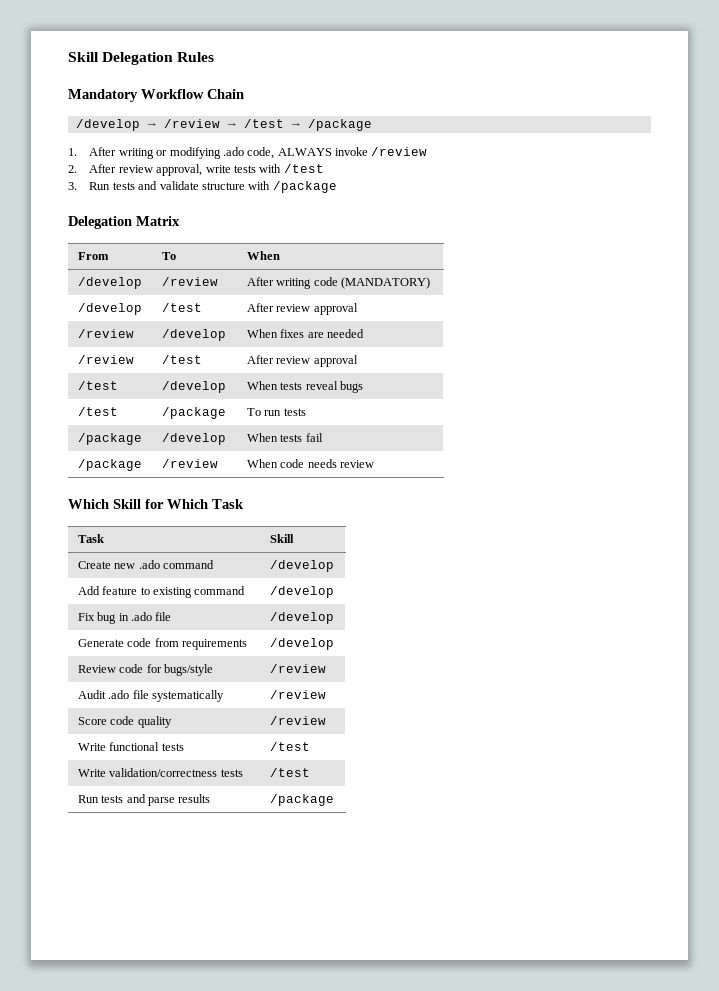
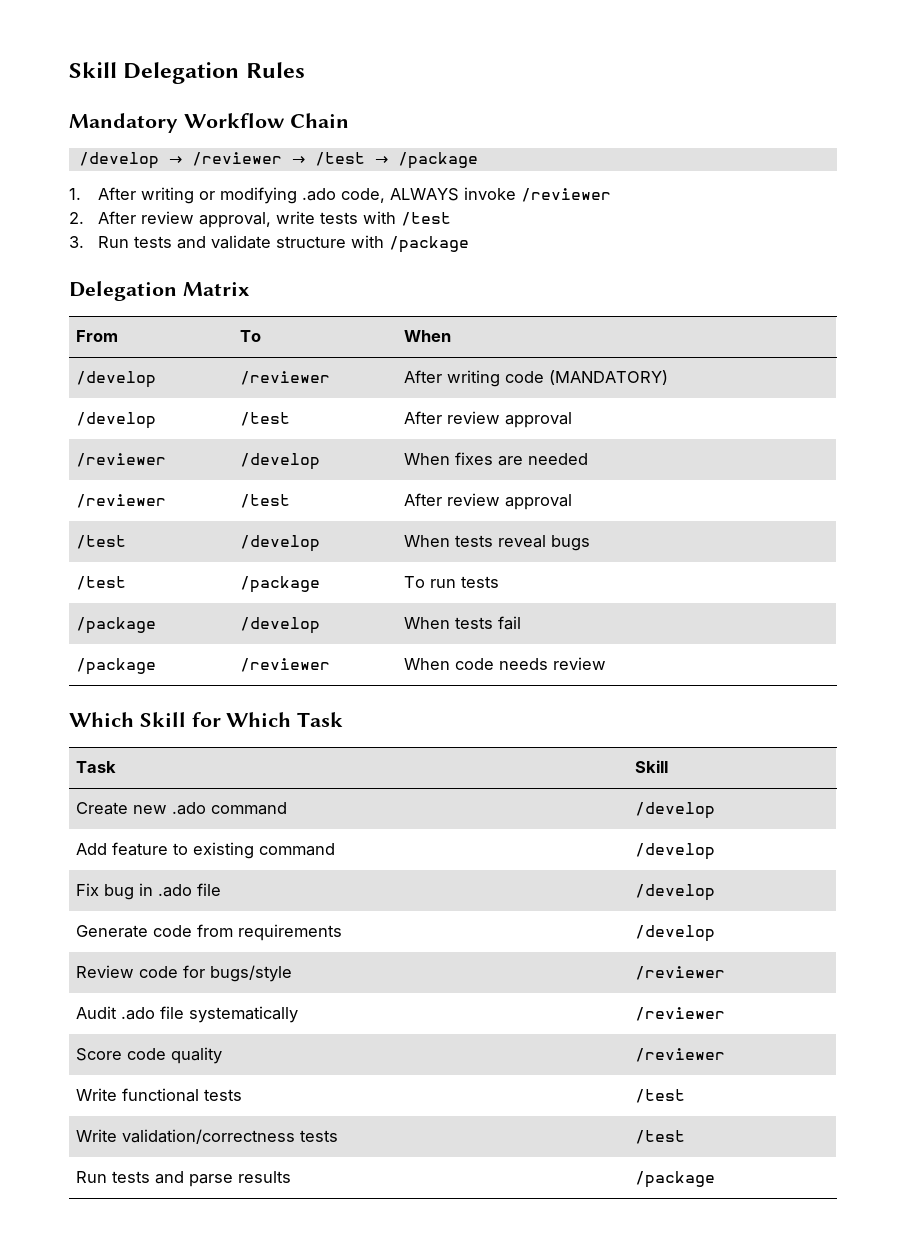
[163,119,220,128] /review -> [191,152,282,166] /reviewer
[371,147,428,156] /review -> [521,188,612,202] /reviewer
[161,277,218,286] /review -> [240,371,331,385] /reviewer
[77,329,134,338] /review -> [76,453,167,467] /reviewer
[77,355,134,364] /review -> [76,494,167,508] /reviewer
[161,459,218,468] /review -> [240,658,331,672] /reviewer
[269,664,326,673] /review -> [635,966,726,980] /reviewer
[269,690,326,699] /review -> [635,1007,726,1021] /reviewer
[269,716,326,725] /review -> [635,1048,726,1062] /reviewer

